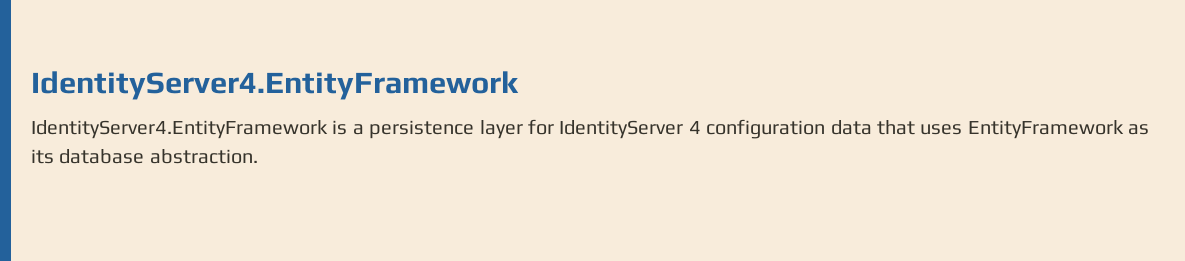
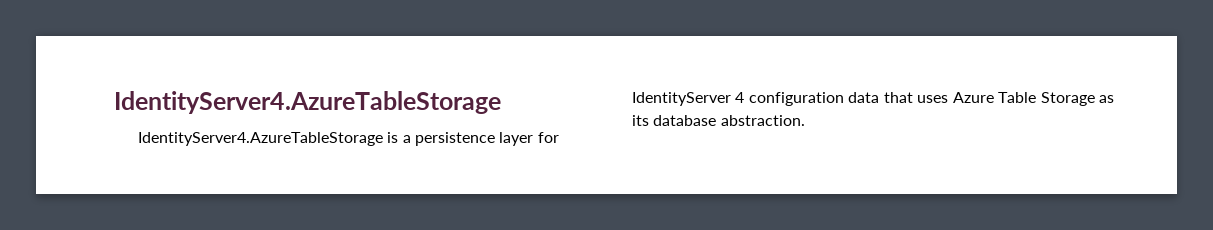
[31,71,519,100] [31,120,328,139] IdentityServer4.EntityFramework // IdentityServer4.EntityFramework -> [114,91,501,114] [138,132,384,146] IdentityServer4.AzureTableStorage // IdentityServer4.AzureTableStorage
[967,120,1124,139] EntityFramework -> [952,92,1095,106] Azure Table Storage

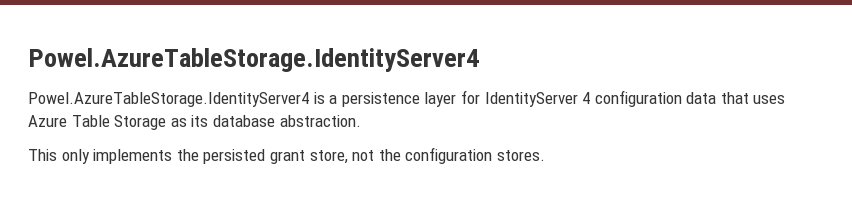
[114,91,501,114] [138,132,384,146] IdentityServer4.AzureTableStorage // IdentityServer4.AzureTableStorage -> [28,48,479,72] [28,92,309,107] Powel.AzureTableStorage.IdentityServer4 // Powel.AzureTableStorage.IdentityServer4
(805, 120) none -> [28,147,545,164] // This only implements the persisted grant store, not the configuration stores.

